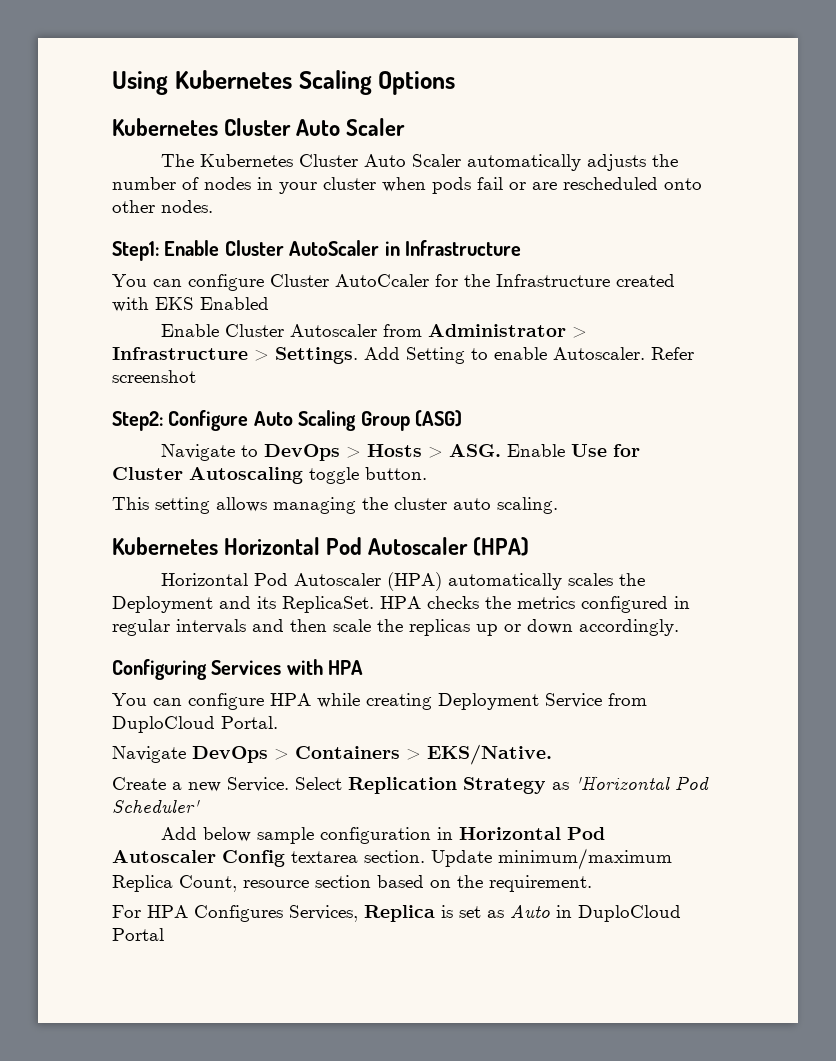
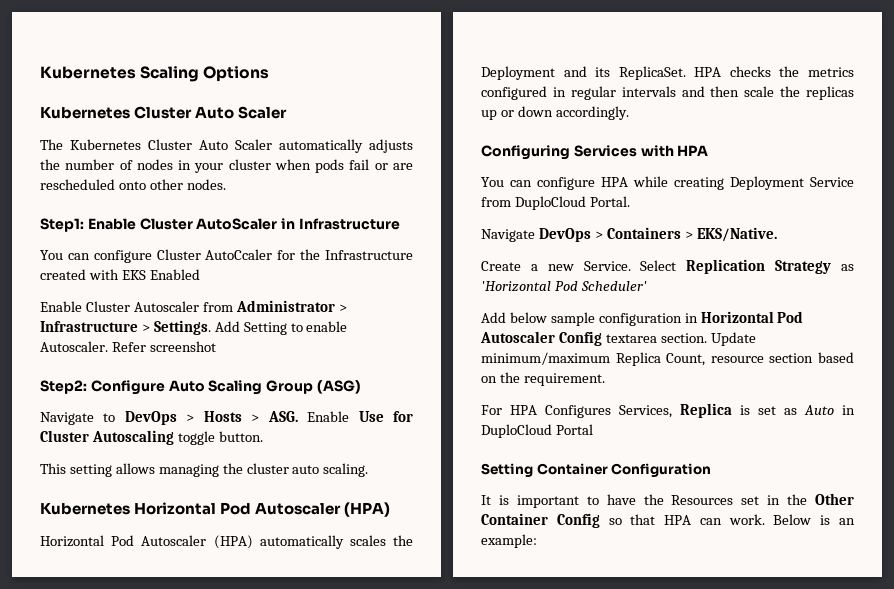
[112,71,168,95] Using -> (40, 72) none
(164, 934) none -> [481,463,712,477] [481,493,854,508] [481,513,855,528] [481,534,537,548] // Setting Container Configuration // It is important to have the Resources set in the Other Container Config so that HPA can work. Below is an example:

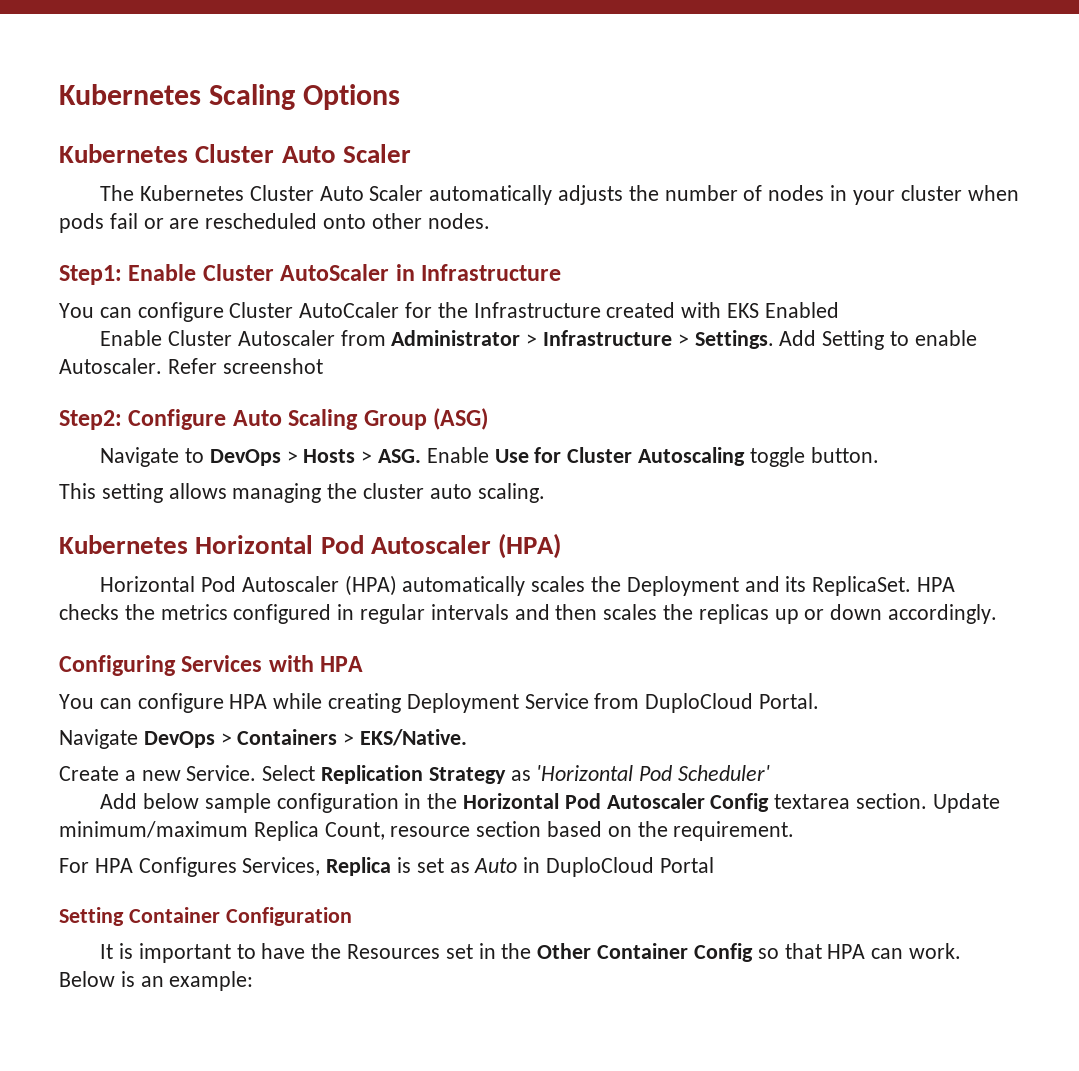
[744,86,775,97] scale -> [603,604,658,620] scales
(698, 318) none -> [427,793,458,809] the

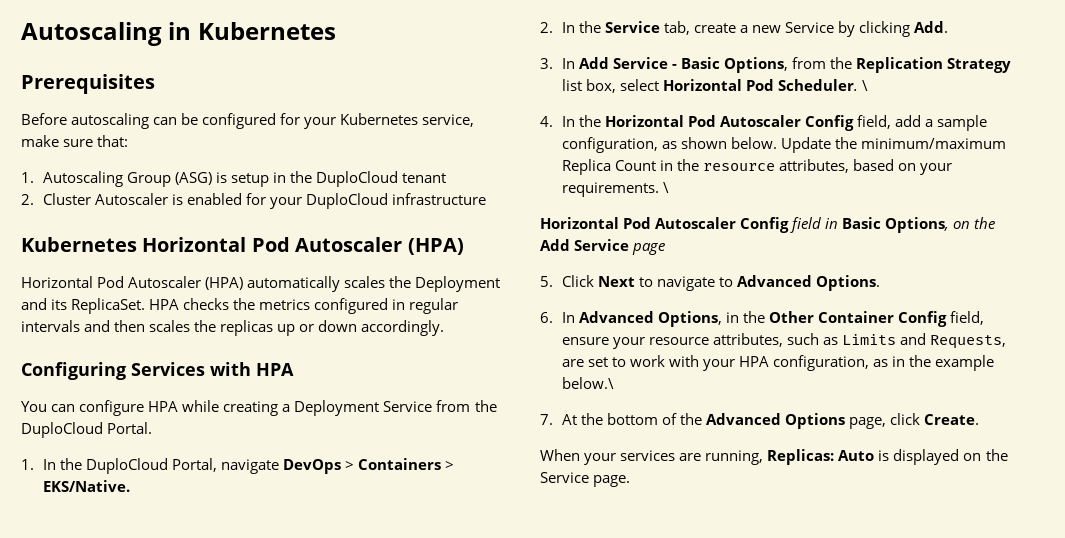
[59,84,401,110] [59,144,411,163] [100,185,1019,205] [59,213,490,233] [59,264,562,285] [59,302,839,322] [100,330,977,350] [59,358,323,374] [59,408,489,430] [100,447,879,467] [59,483,545,503] Kubernetes Scaling Options // Kubernetes Cluster Auto Scaler // The Kubernetes Cluster Auto Scaler automatically adjusts the number of nodes in your cluster when pods fail or are rescheduled onto other nodes. // Step1: Enable Cluster AutoScaler in Infrastructure // You can configure Cluster AutoCcaler for the Infrastructure created with EKS Enabled // Enable Cluster Autoscaler from Administrator > Infrastructure > Settings. Add Setting to enable Autoscaler. Refer screenshot // Step2: Configure Auto Scaling Group (ASG) // Navigate to DevOps > Hosts > ASG. Enable Use for Cluster Autoscaling toggle button. // This setting allows managing the cluster auto scaling. -> [21,22,336,46] [21,74,155,94] [21,113,475,129] [21,135,129,147] [21,171,446,187] [21,193,486,209] Autoscaling in Kubernetes // Prerequisites // Before autoscaling can be configured for your Kubernetes service, make sure that: // 1. Autoscaling Group (ASG) is setup in the DuploCloud tenant // 2. Cluster Autoscaler is enabled for your DuploCloud infrastructure
(402, 703) none -> [282,404,291,412] a
(640, 701) none -> [474,400,497,412] the
[59,729,138,749] Navigate -> [21,458,279,474] 1. In the DuploCloud Portal, navigate
[59,765,771,784] [100,793,422,813] Create a new Service. Select Replication Strategy as 'Horizontal Pod Scheduler' // Add below sample configuration in -> [540,21,949,37] [540,57,1011,73] [561,79,868,93] [540,116,575,127] 2. In the Service tab, create a new Service by clicking Add. // 3. In Add Service - Basic Options, from the Replication Strategy list box, select Horizontal Pod Scheduler. \ // 4. In
[774,793,1000,813] [59,821,795,841] [59,857,714,877] [59,907,352,926] [100,943,473,963] textarea section. Update minimum/maximum Replica Count, resource section based on the requirement. // For HPA Configures Services, Replica is set as Auto in DuploCloud Portal // Setting Container Configuration // It is important to have the Resources set -> [856,115,987,131] [561,137,1006,153] [561,159,952,175] [561,182,669,197] [540,217,996,233] [540,239,666,255] [540,275,880,291] [540,311,722,327] field, add a sample configuration, as shown below. Update the minimum/maximum Replica Count in the resource attributes, based on your requirements. \ // Horizontal Pod Autoscaler Config field in Basic Options, on the Add Service page // 5. Click Next to navigate to Advanced Options. // 6. In Advanced Options,
[757,943,961,959] [59,971,254,991] so that HPA can work. Below is an example: -> [949,311,984,325] [561,333,1006,349] [561,355,995,371] [561,377,614,389] [540,413,979,429] [540,449,1008,465] [540,472,631,487] field, ensure your resource attributes, such as Limits and Requests, are set to work with your HPA configuration, as in the example below.\ // 7. At the bottom of the Advanced Options page, click Create. // When your services are running, Replicas: Auto is displayed on the Service page.

